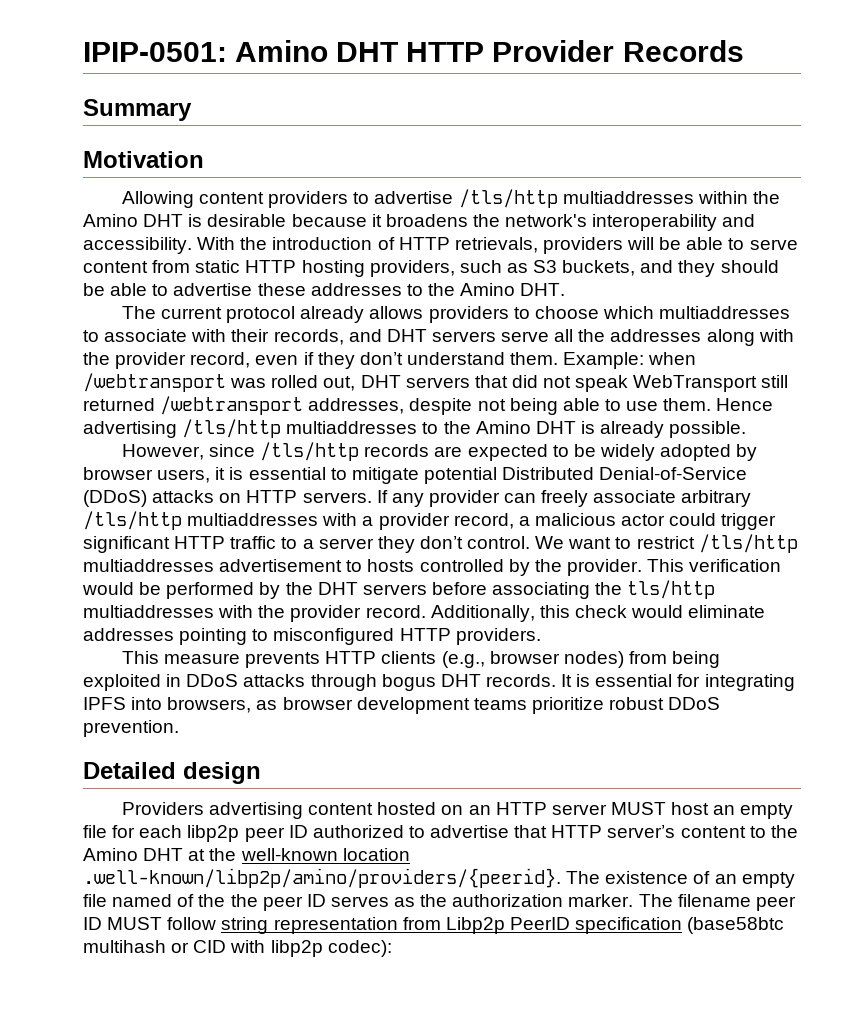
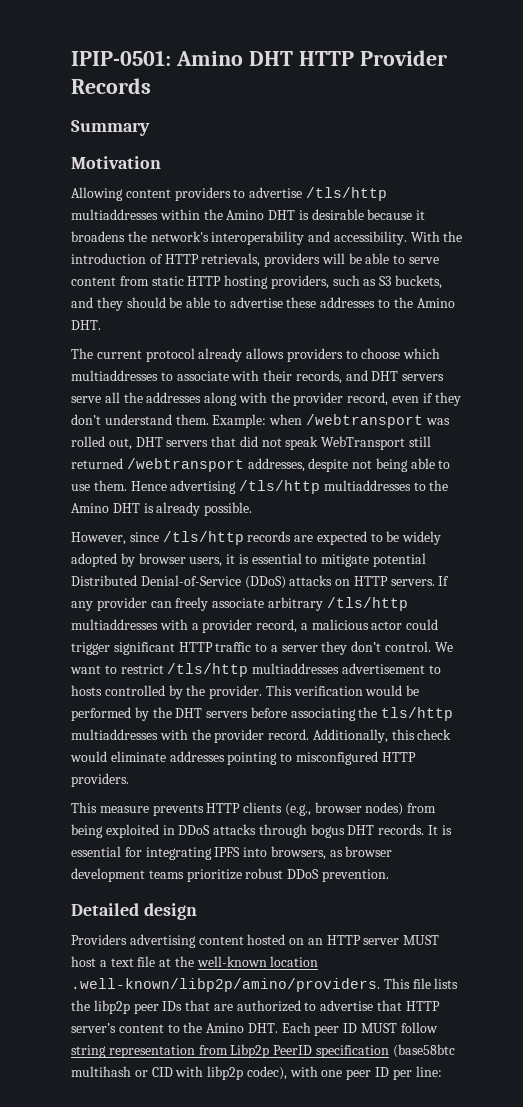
[713,803,794,819] [83,825,308,842] an empty file for each libp2p peer ID -> [99,956,319,967] [71,978,459,992] [71,1000,233,1014] a text file at the well-known location .well-known/libp2p/amino/providers. This file lists the libp2p peer IDs that are
[143,848,410,861] [83,868,795,888] [83,894,751,911] DHT at the well-known location .well-known/libp2p/amino/providers/{peerid}. The existence of an empty file named of the the peer ID serves as the authorization marker. The filename -> [247,1022,311,1033] DHT. Each
[327,940,392,957] codec): -> [246,1066,442,1080] codec), with one peer ID per line:

